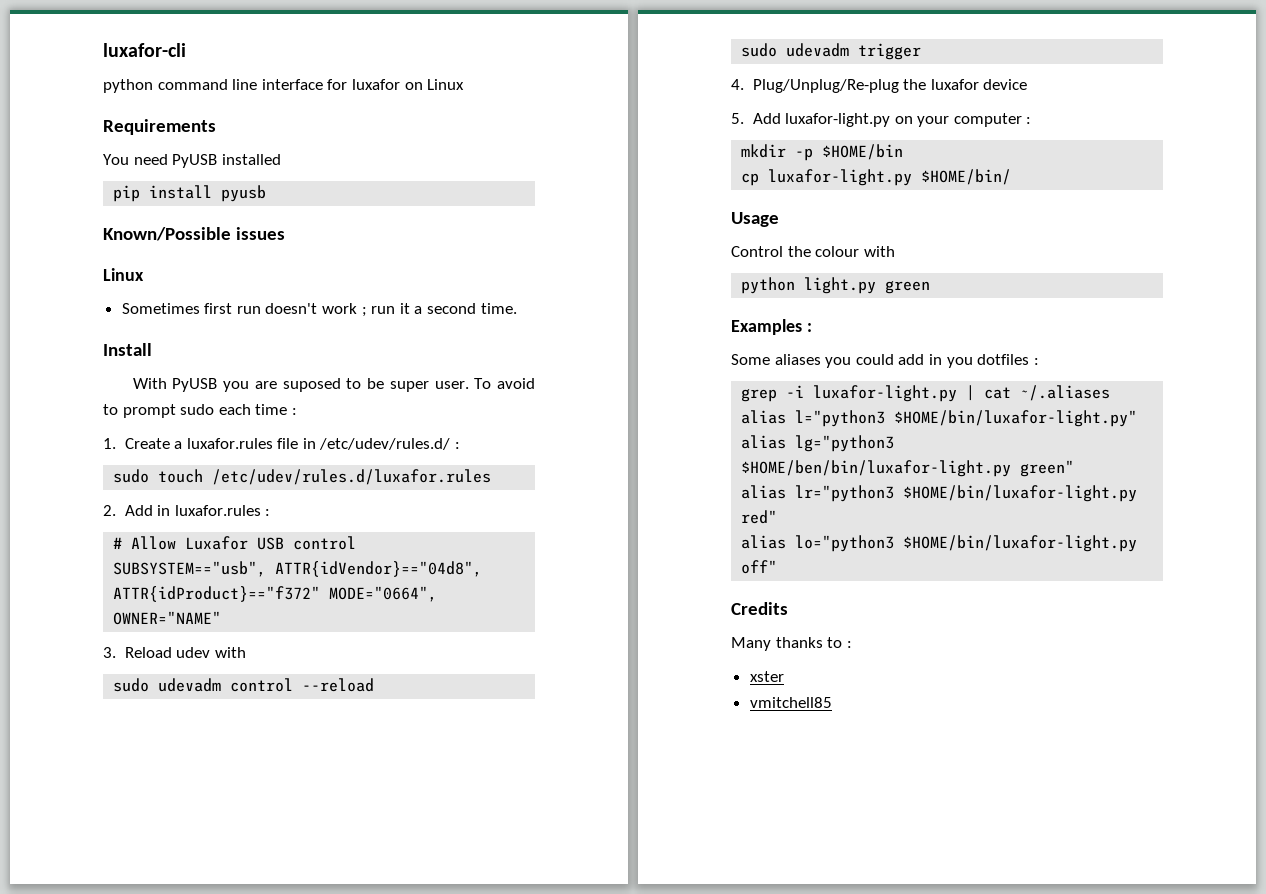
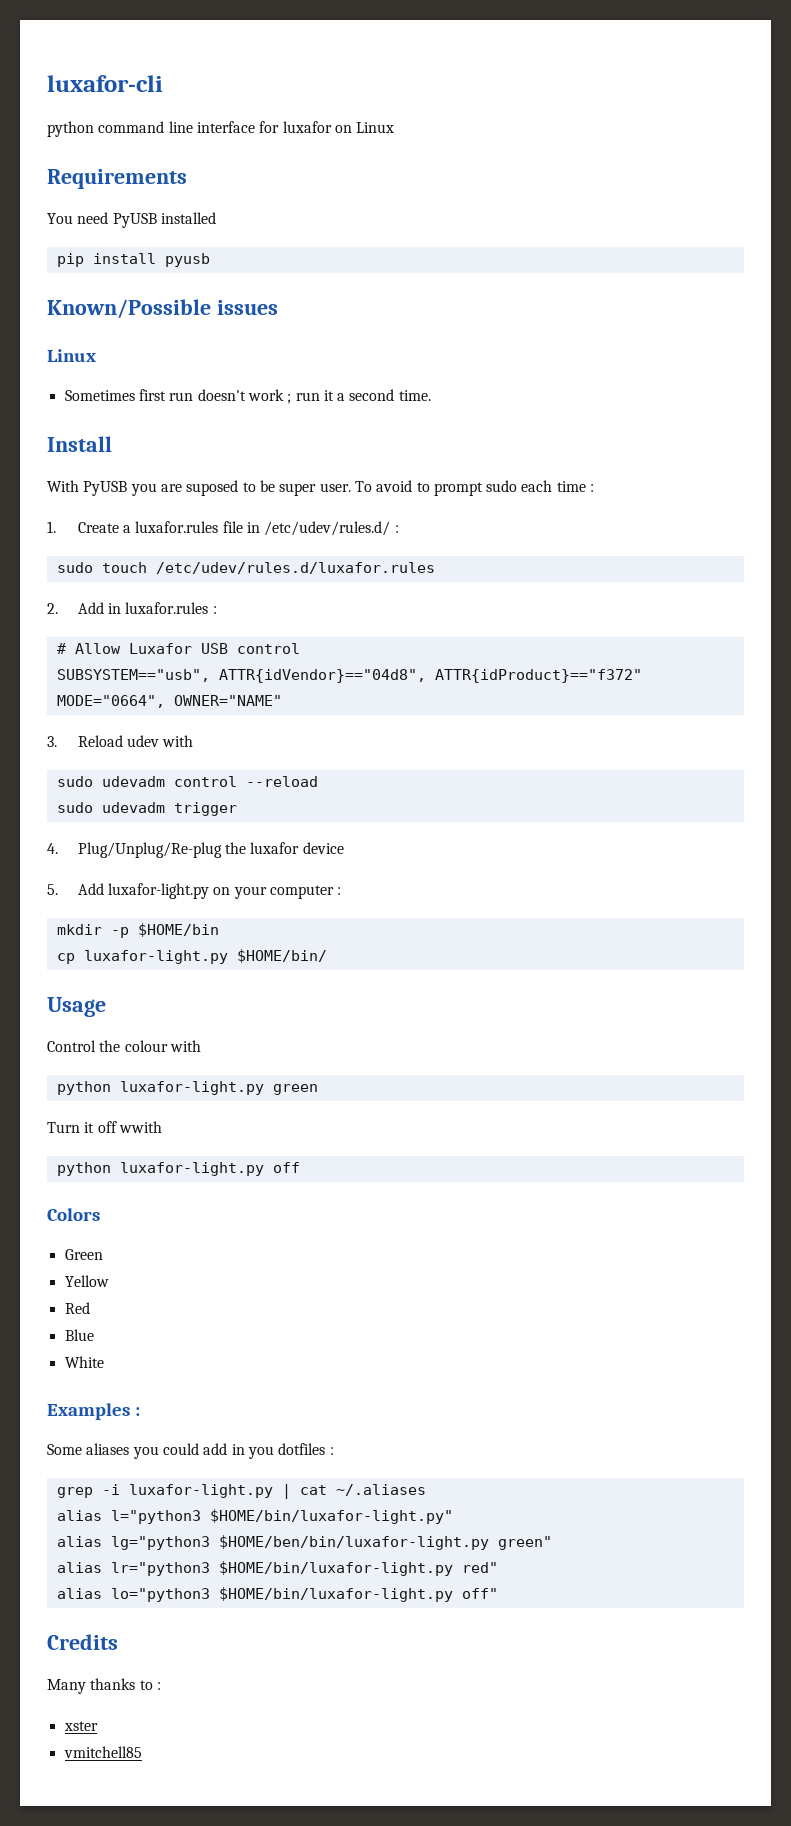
[804,277,877,294] light.py -> [119,1081,264,1095] luxafor-light.py
(931, 287) none -> [47,1121,162,1133] [56,1162,300,1176] [47,1208,100,1221] [64,1249,103,1260] [64,1275,109,1287] [64,1302,90,1314] [64,1329,94,1341] [64,1356,104,1368] // Turn it off wwith // python luxafor-light.py off // Colors // Green // Yellow // Red // Blue // White

